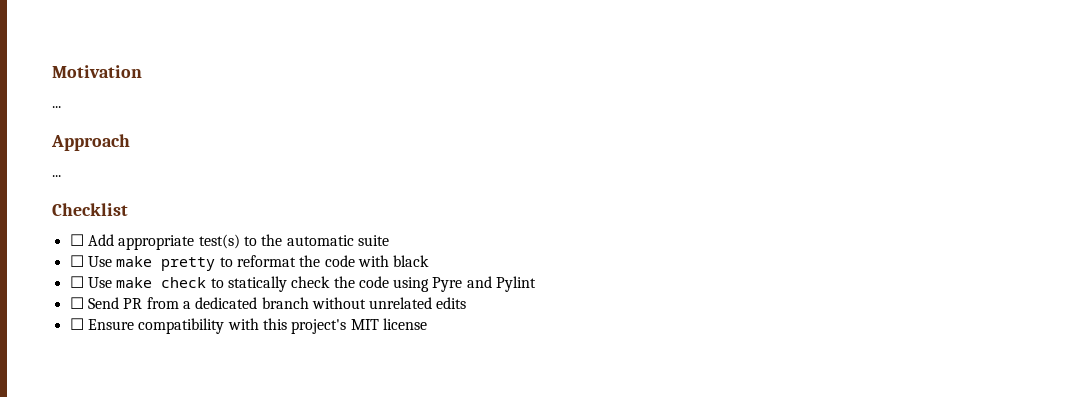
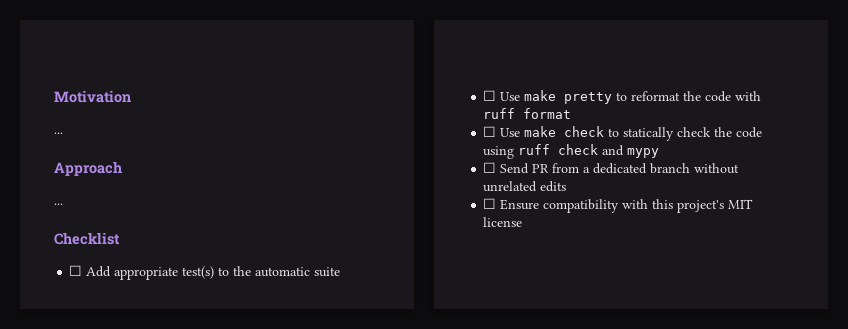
[393,255,430,267] black -> [483,108,572,119] ruff format
[432,276,537,292] Pyre and Pylint -> [518,144,660,158] ruff check and mypy

